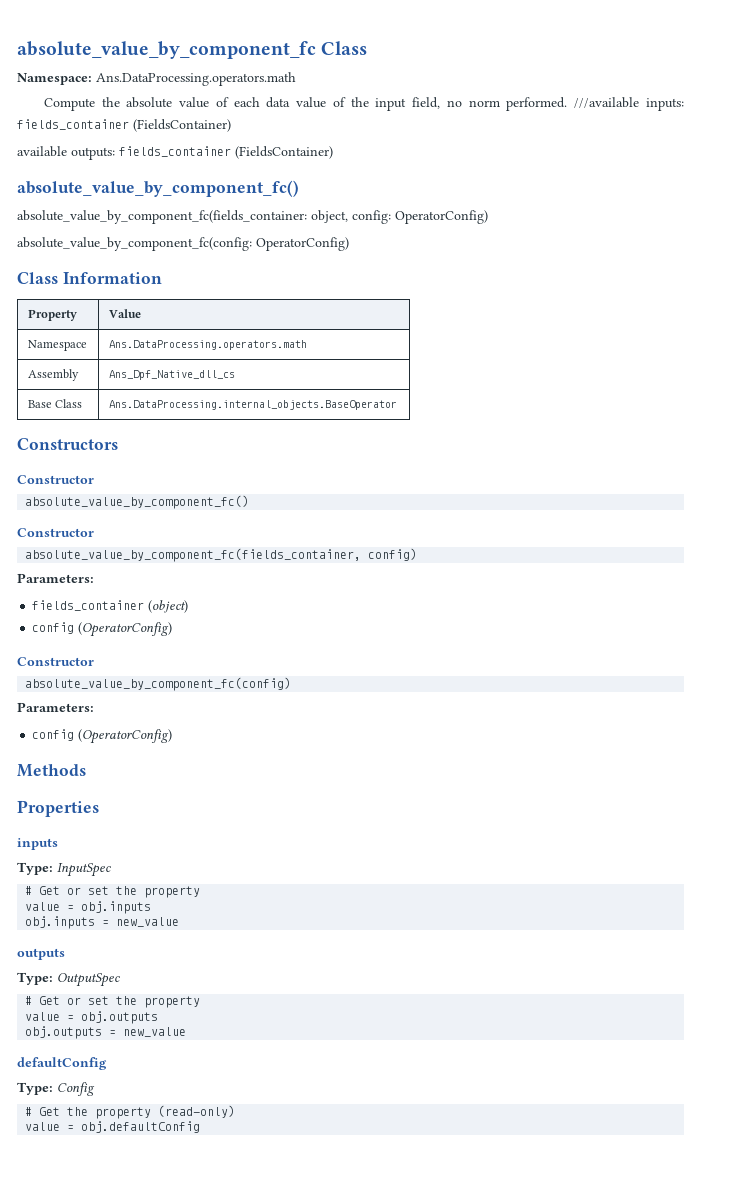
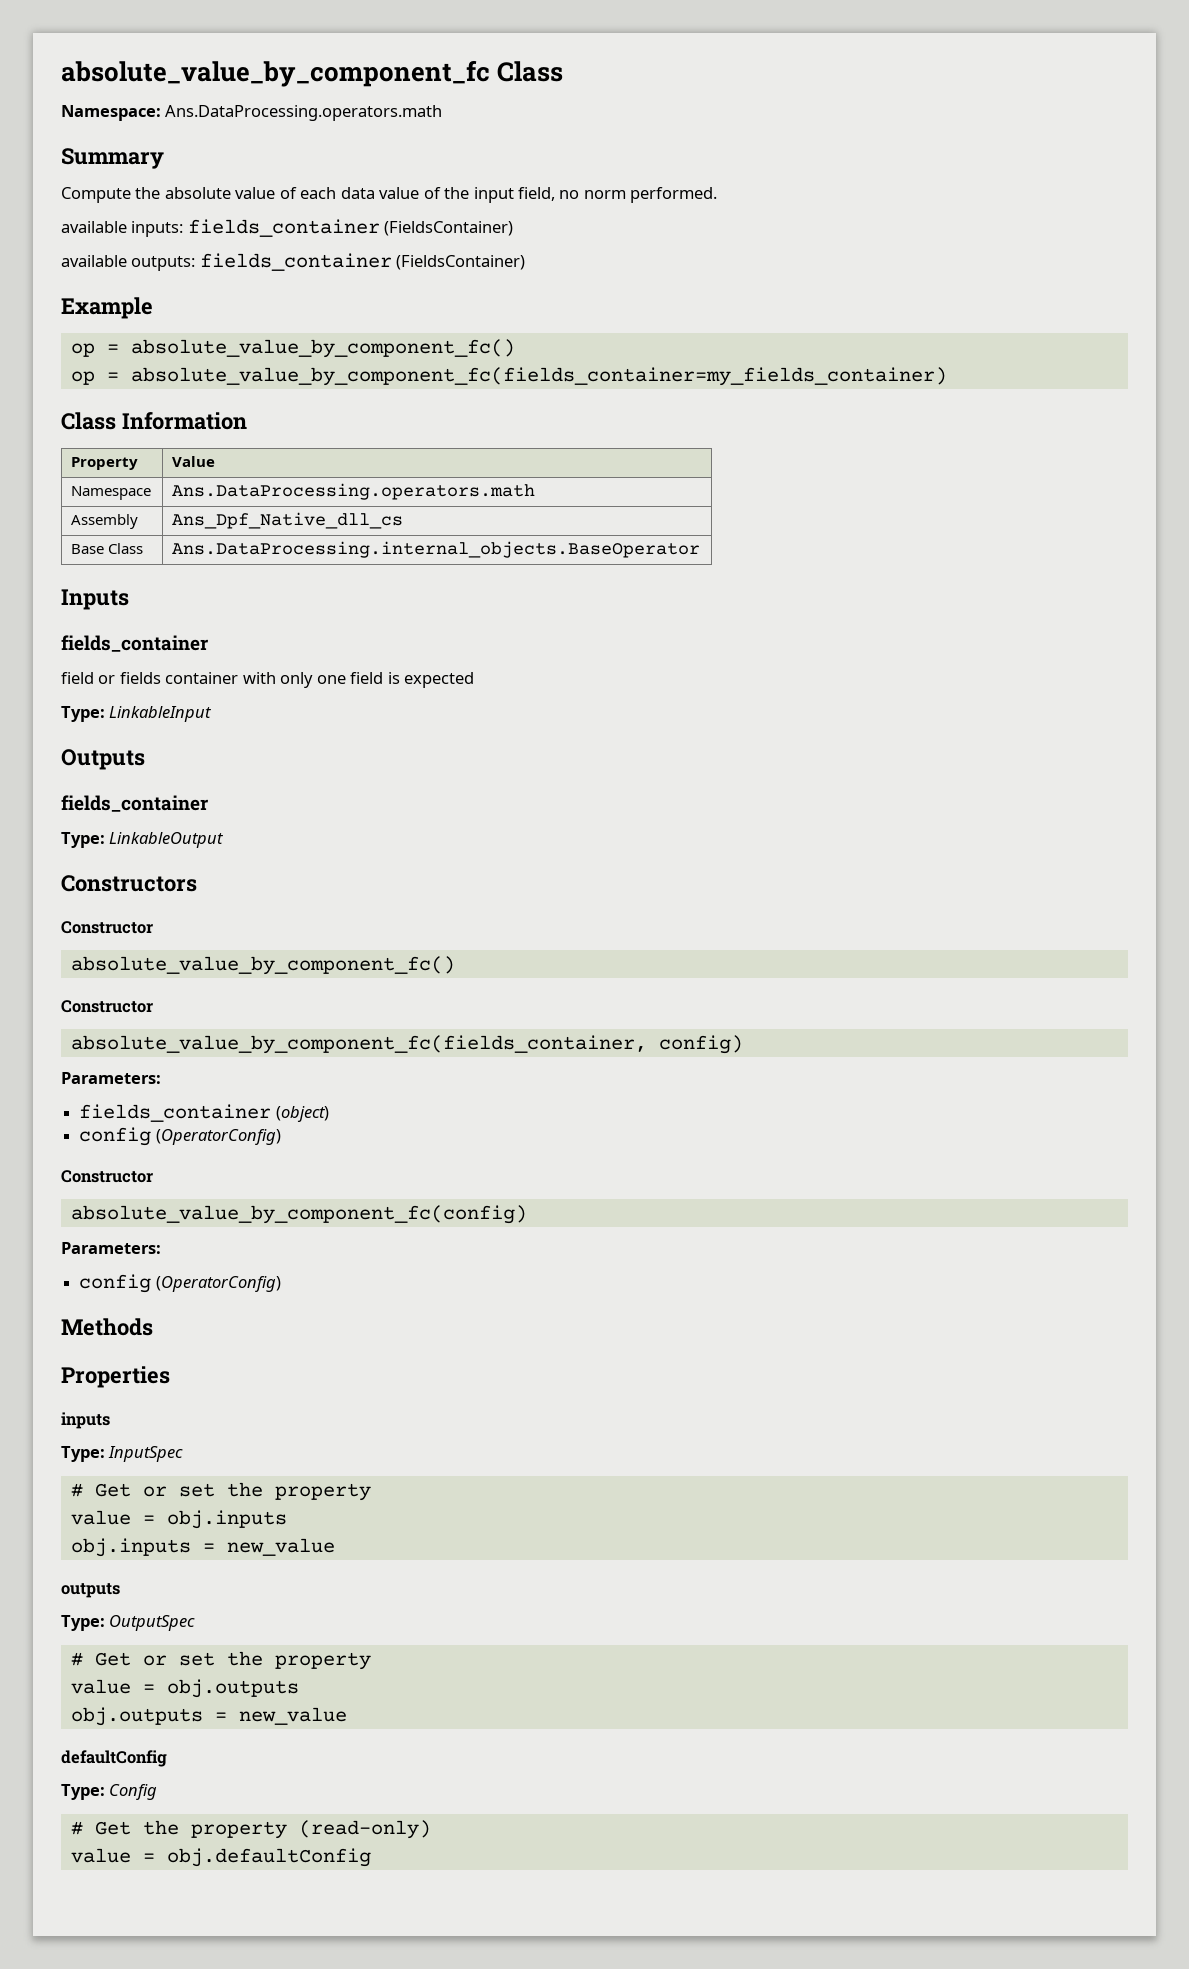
(296, 79) none -> [61,148,164,169] // Summary
[574,97,640,108] ///available -> [61,221,127,233] // available
[17,180,299,197] [17,210,488,224] [17,237,349,251] absolute_value_by_component_fc() // absolute_value_by_component_fc(fields_container: object, config: OperatorConfig) // absolute_value_by_component_fc(config: OperatorConfig) -> [61,297,153,319] [70,339,515,358] [70,367,947,386] Example // op = absolute_value_by_component_fc() // op = absolute_value_by_component_fc(fields_container=my_fields_container)
(397, 405) none -> [61,589,129,610] [61,635,208,652] [61,672,475,688] [61,706,212,722] [61,749,145,770] [61,795,208,812] [61,832,224,848] // Inputs // fields_container // field or fields container with only one field is expected // Type: LinkableInput // Outputs // fields_container // Type: LinkableOutput

